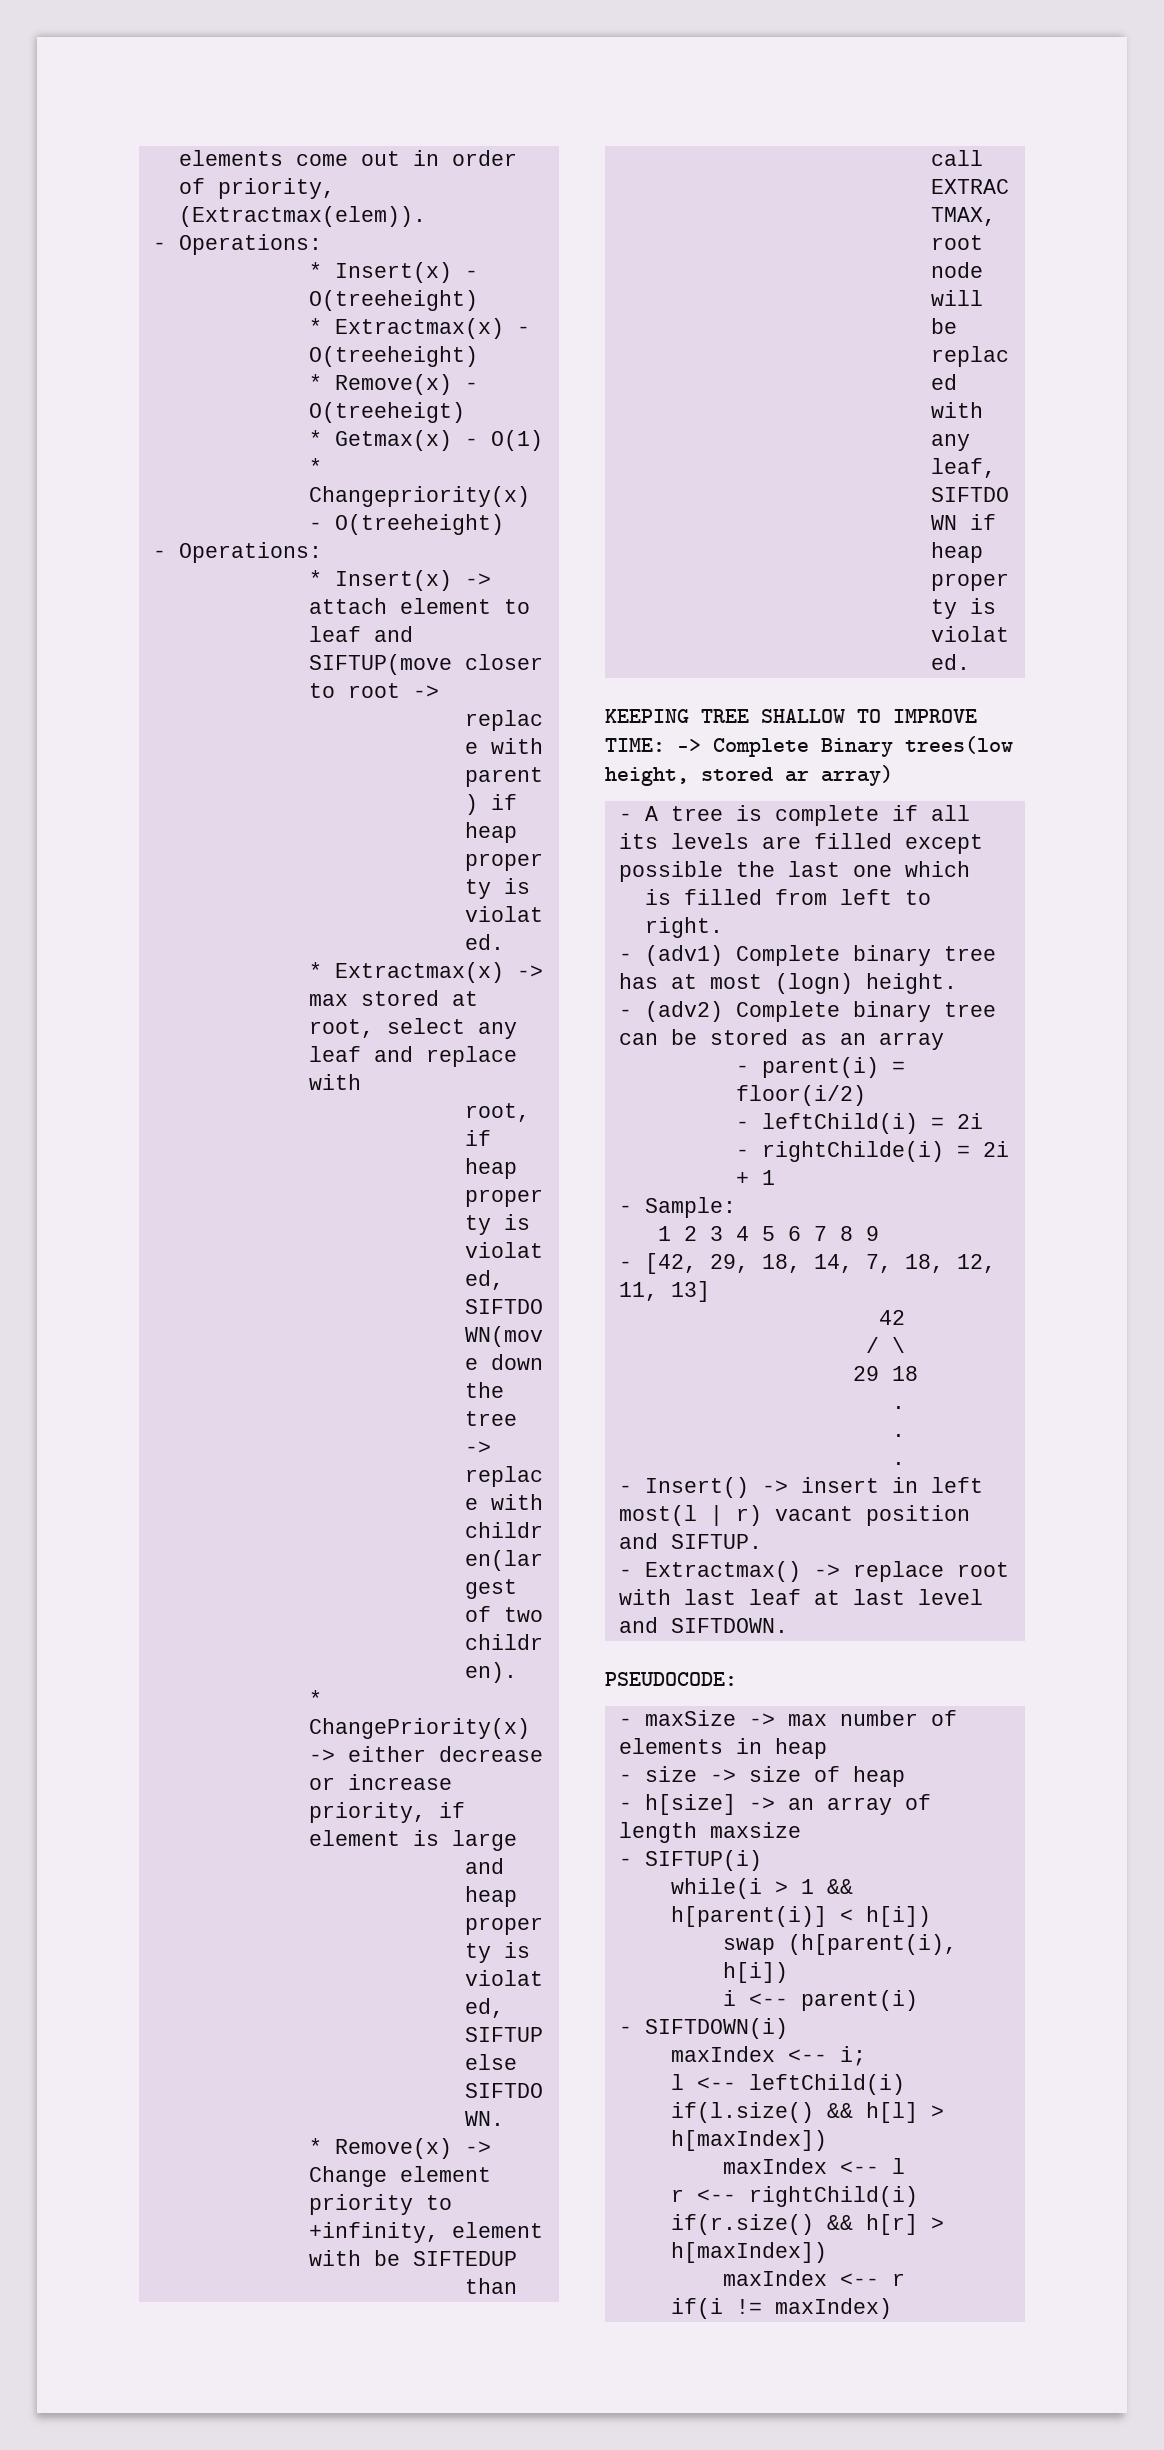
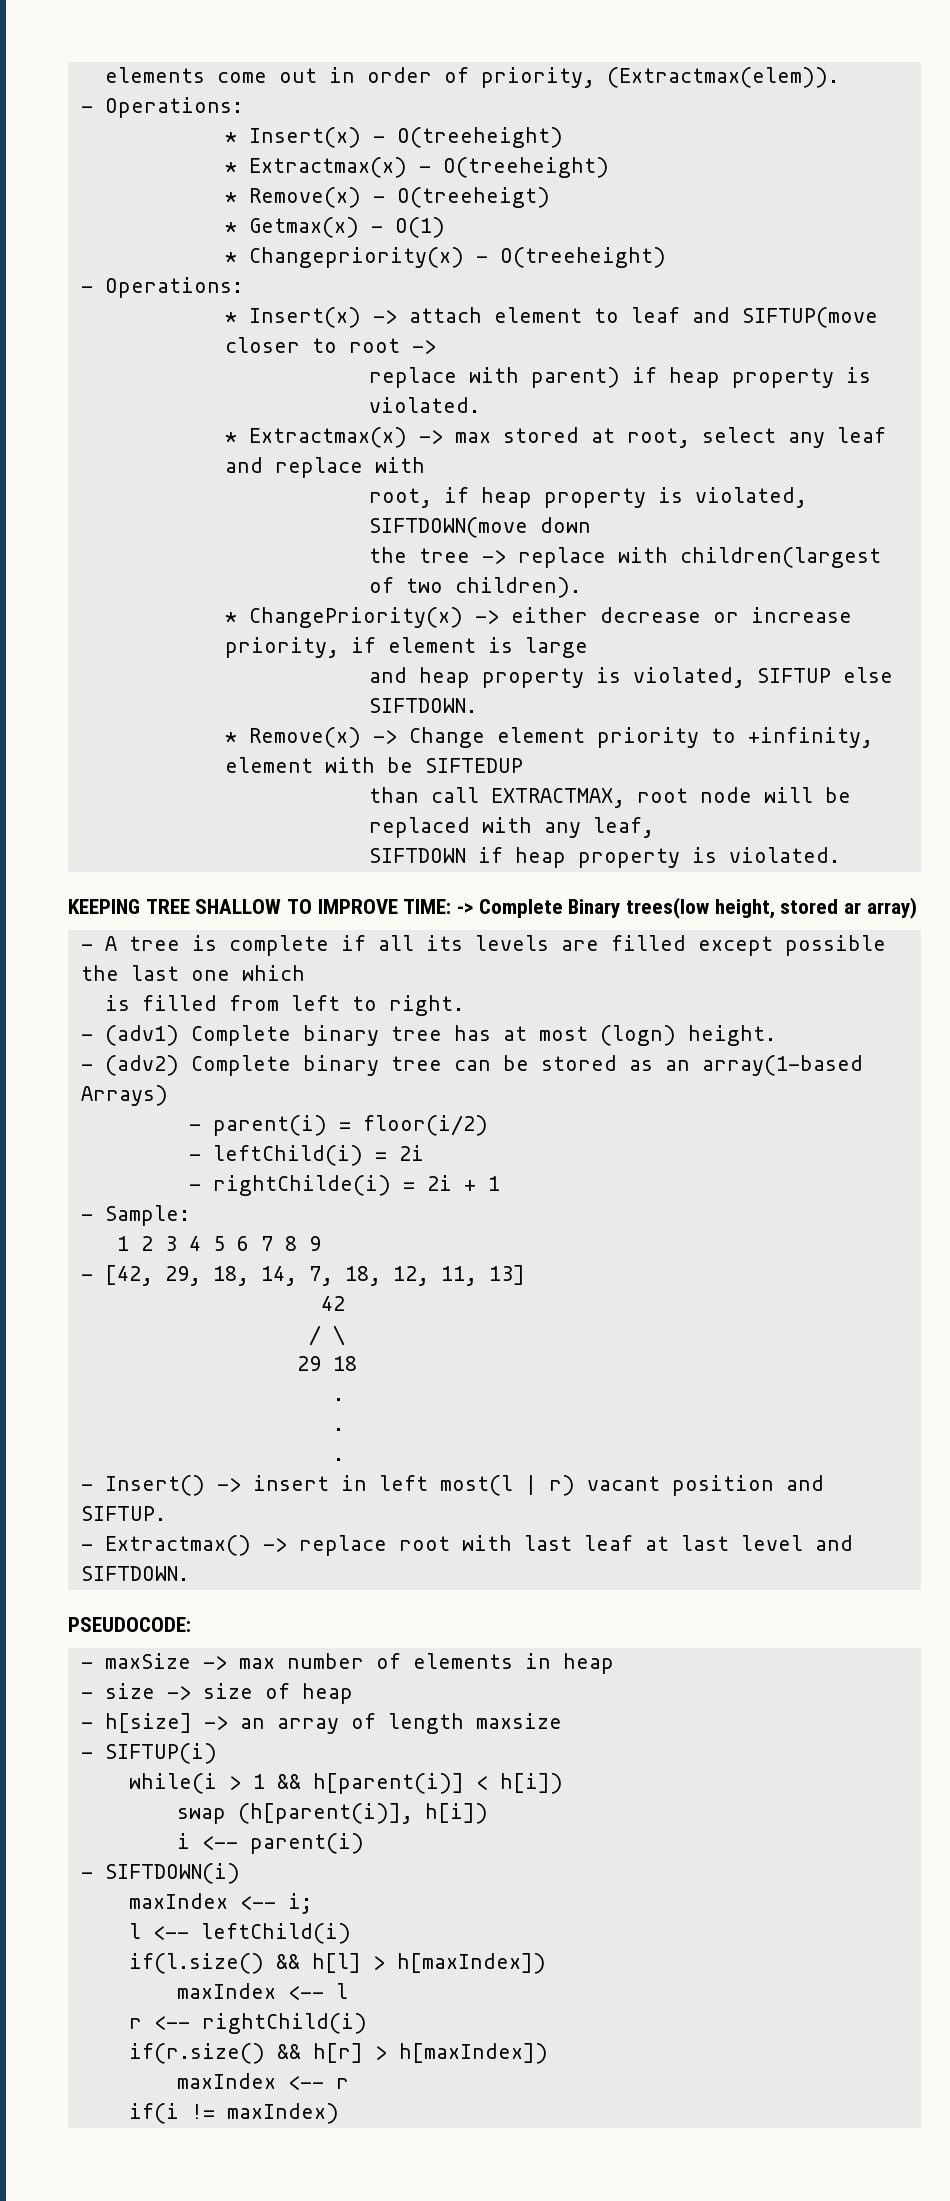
[878,1032,944,1050] array -> [702,1055,864,1076] [81,1085,169,1106] array(1-based Arrays)
[787,1934,957,1955] (h[parent(i), -> [238,1803,414,1824] (h[parent(i)],

